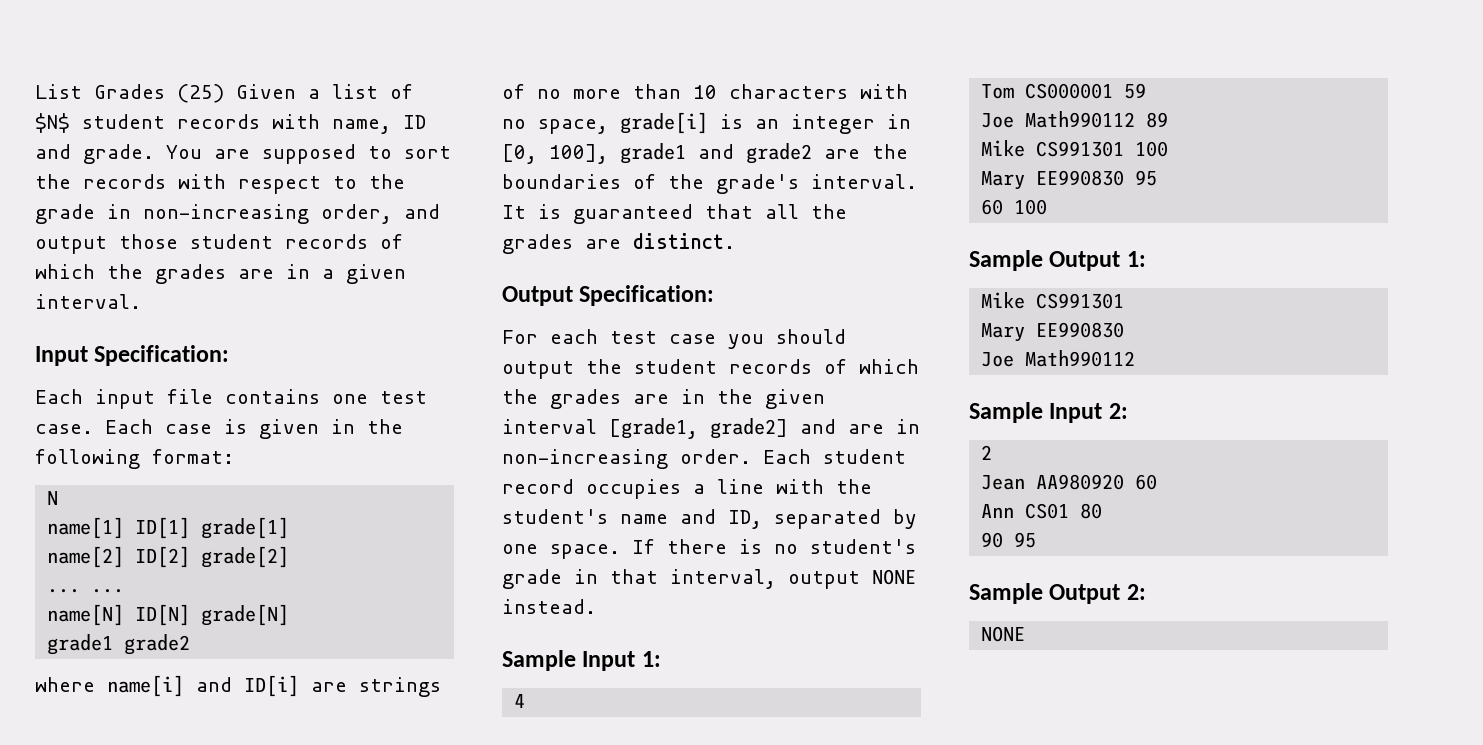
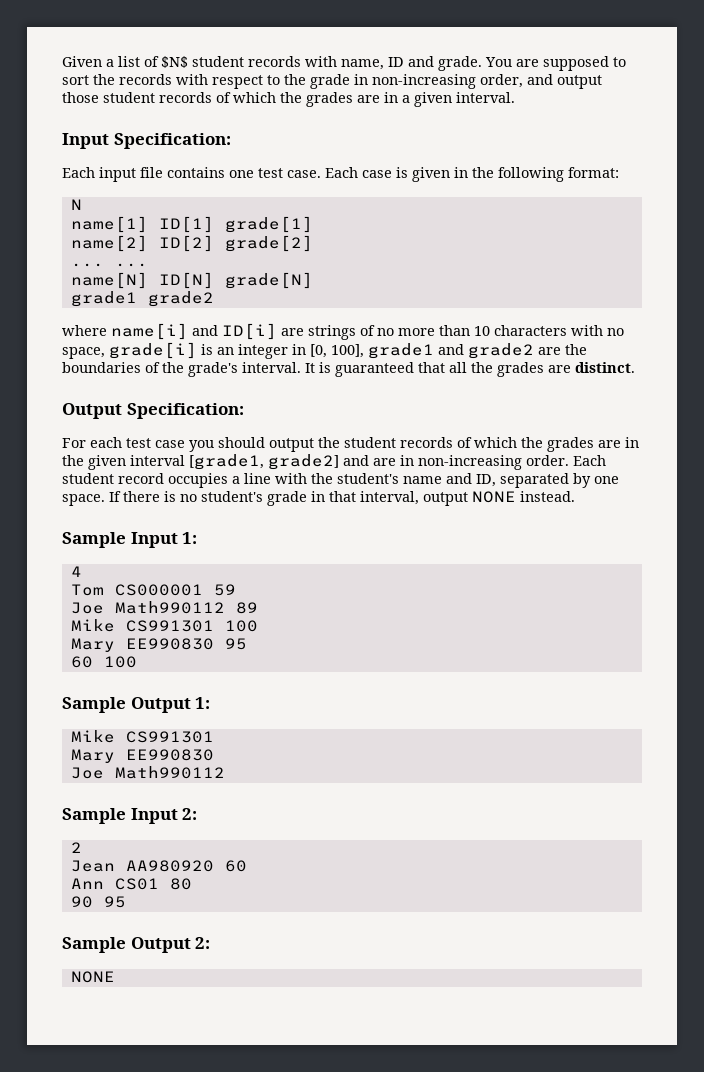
[35,84,224,103] List Grades (25) -> (62, 61) none

